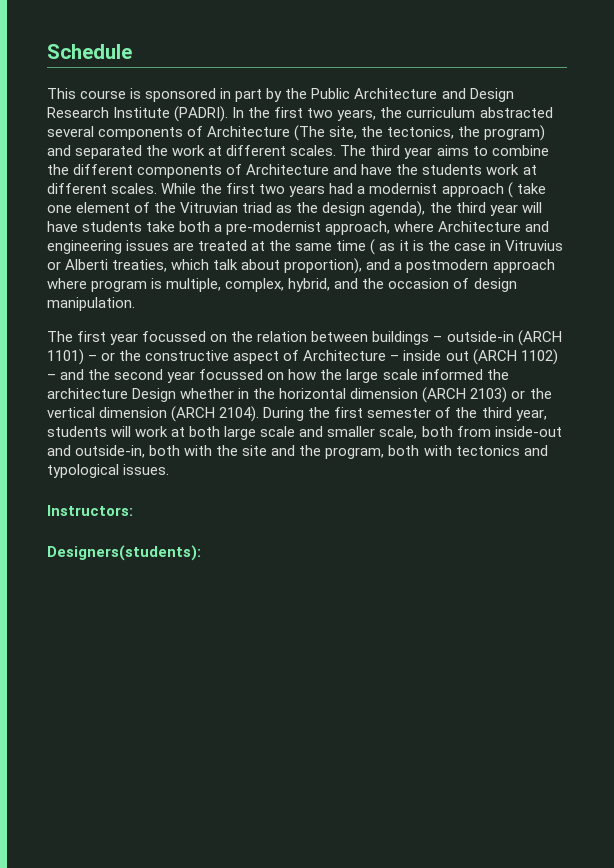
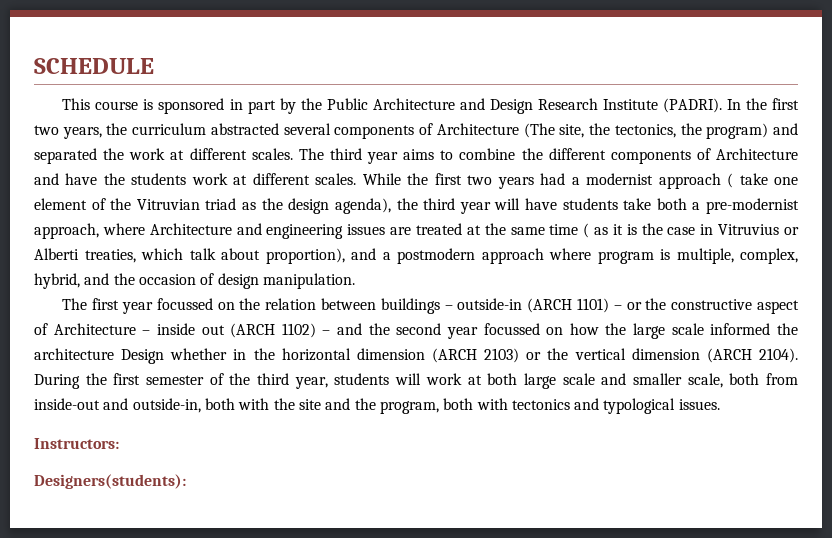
[47,44,132,59] Schedule -> [34,58,154,74] SCHEDULE

